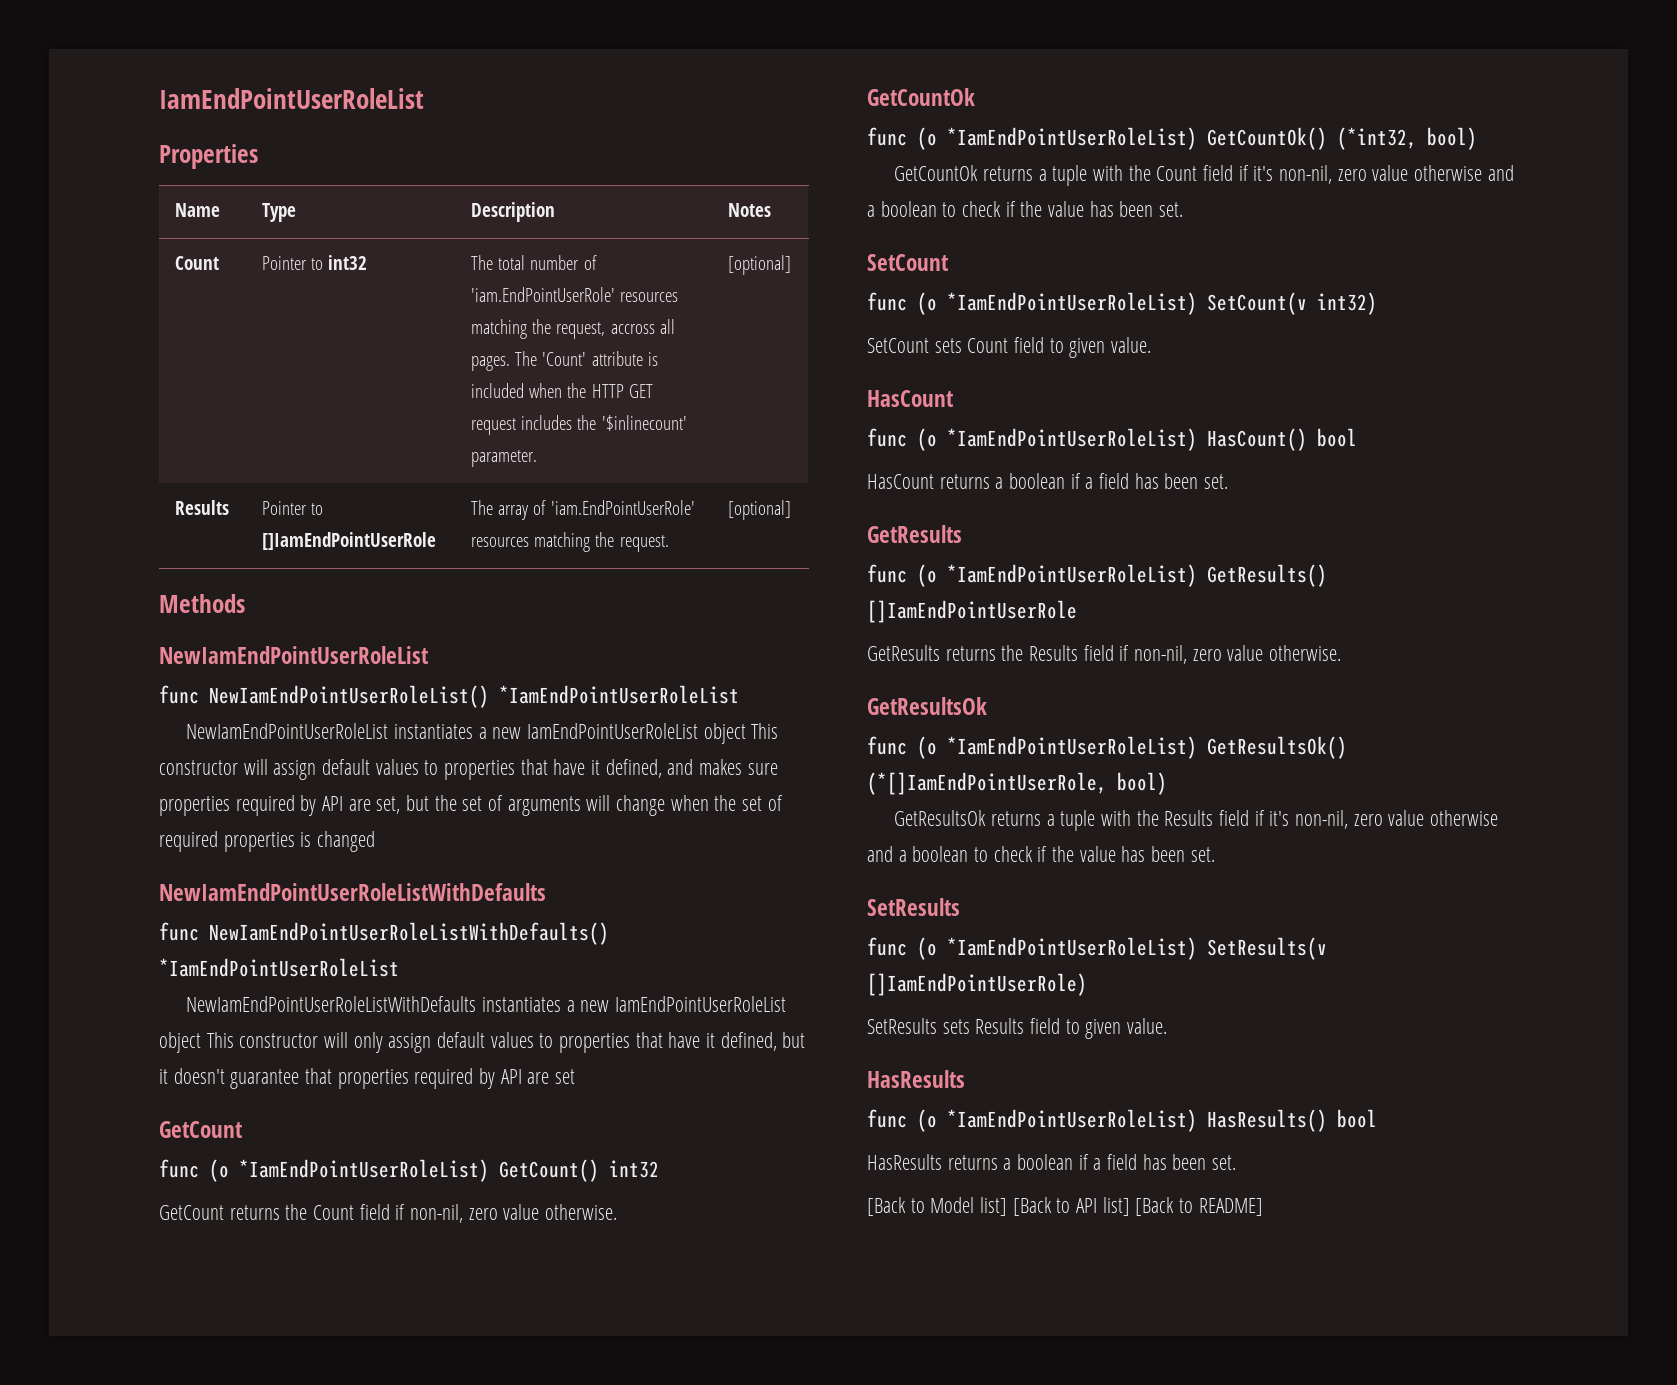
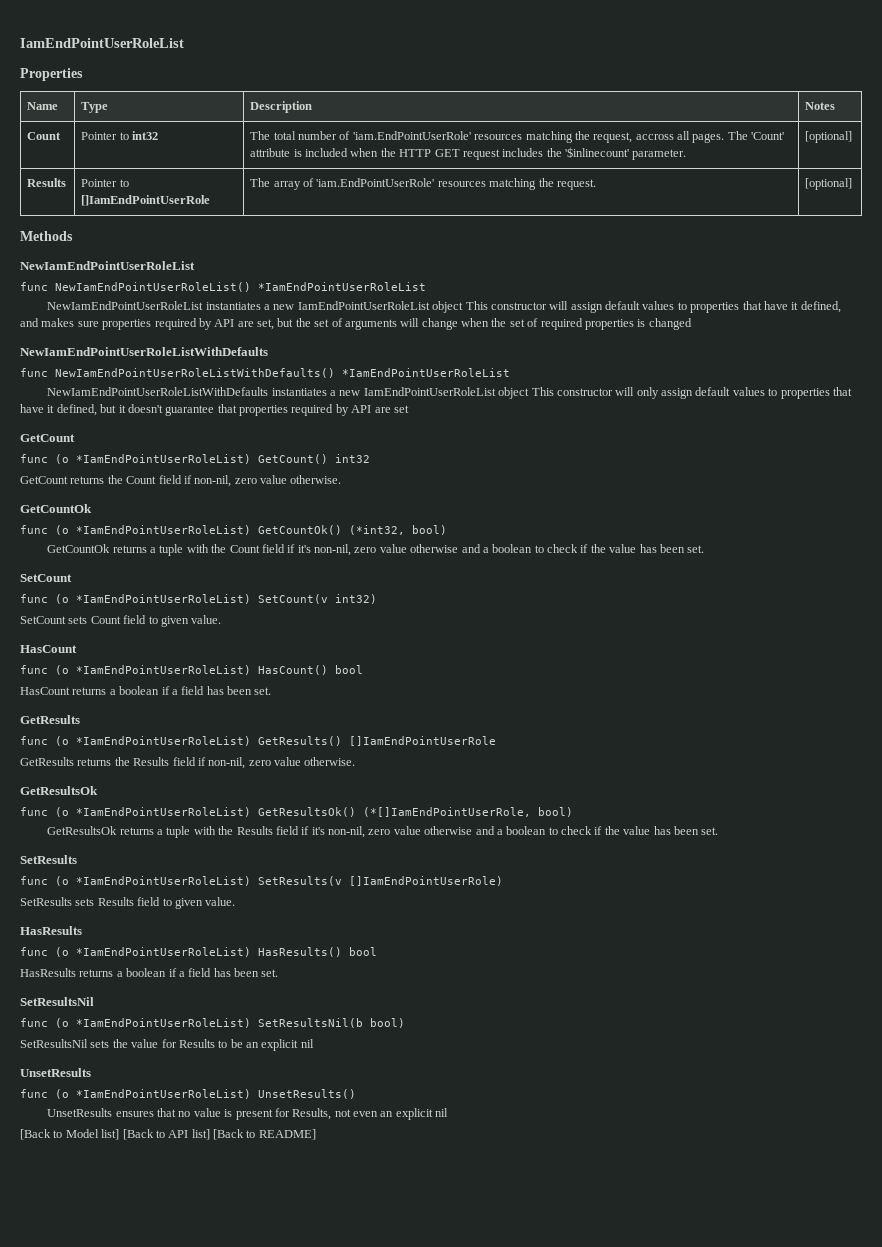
(1237, 1162) none -> [20,997,94,1006] [20,1018,405,1028] [20,1039,314,1051] [20,1068,91,1077] [20,1089,356,1099] [47,1108,449,1120] // SetResultsNil // func (o *IamEndPointUserRoleList) SetResultsNil(b bool) // SetResultsNil sets the value for Results to be an explicit nil // UnsetResults // func (o *IamEndPointUserRoleList) UnsetResults() // UnsetResults ensures that no value is present for Results, not even an explicit nil

